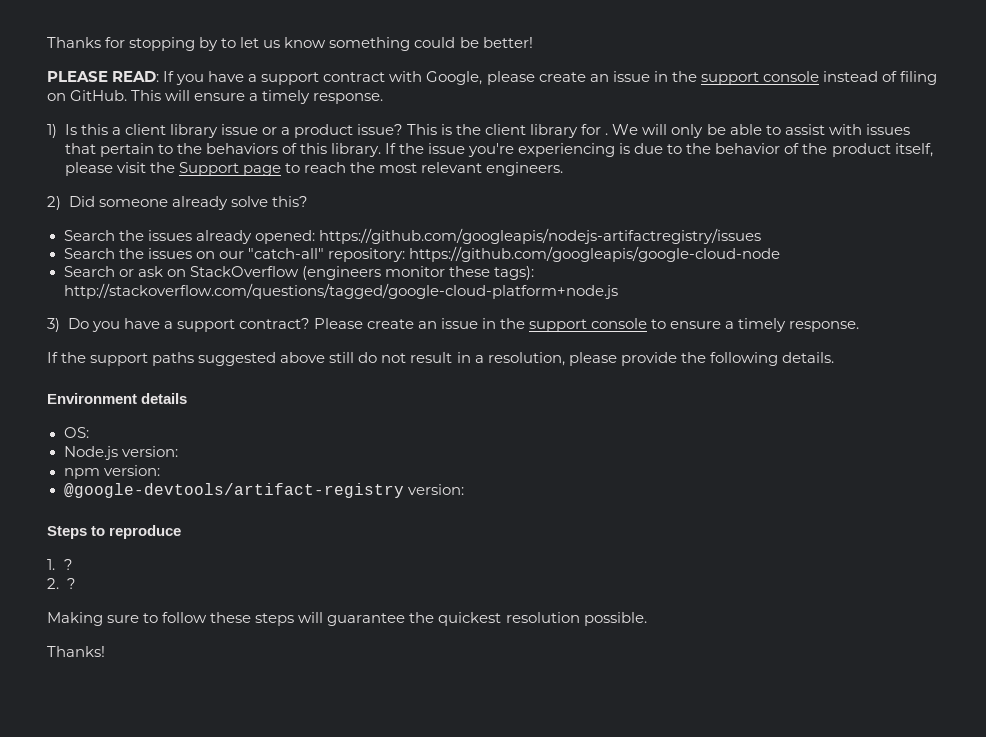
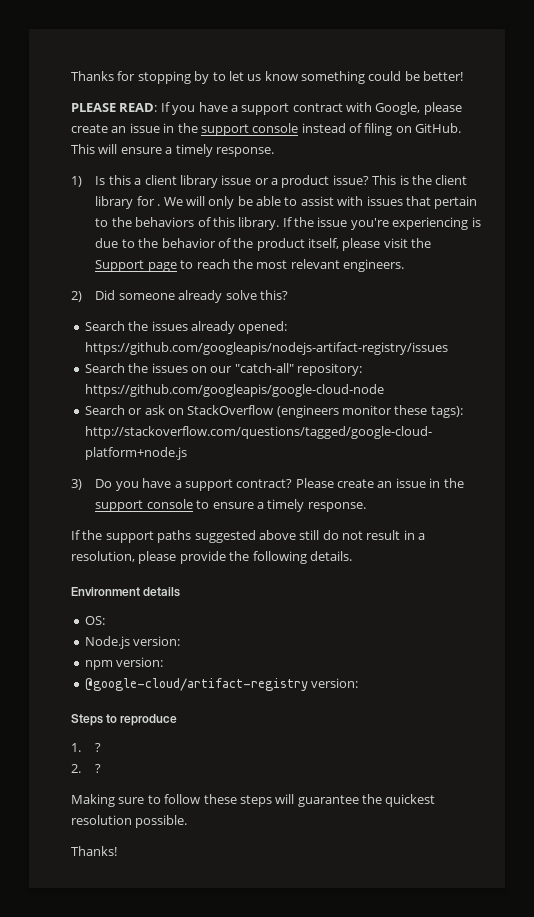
[318,228,761,244] https://github.com/googleapis/nodejs-artifactregistry/issues -> [84,342,448,355] https://github.com/googleapis/nodejs-artifact-registry/issues
[63,483,404,498] @google-devtools/artifact-registry -> [84,678,308,691] @google-cloud/artifact-registry

